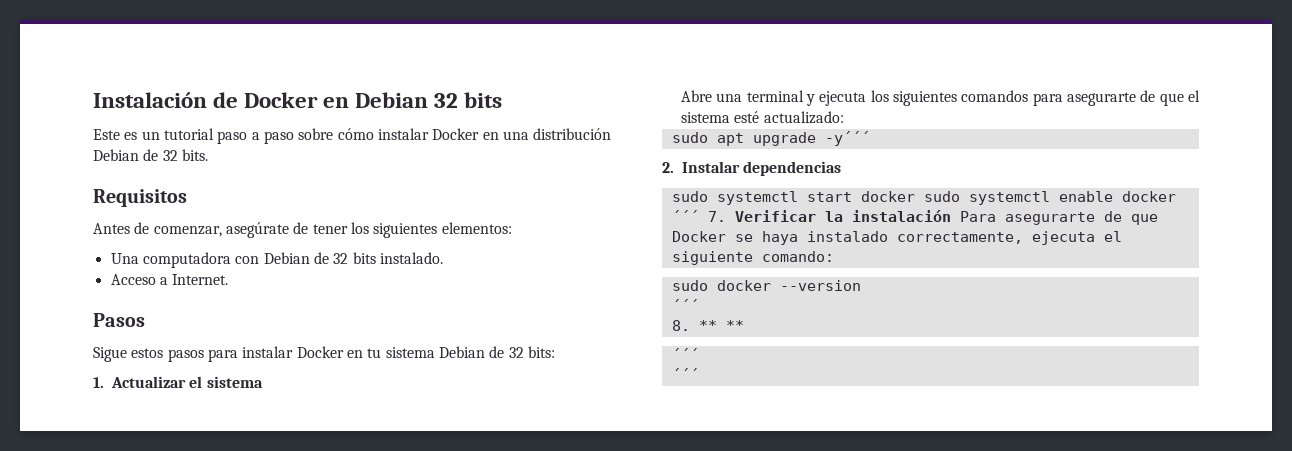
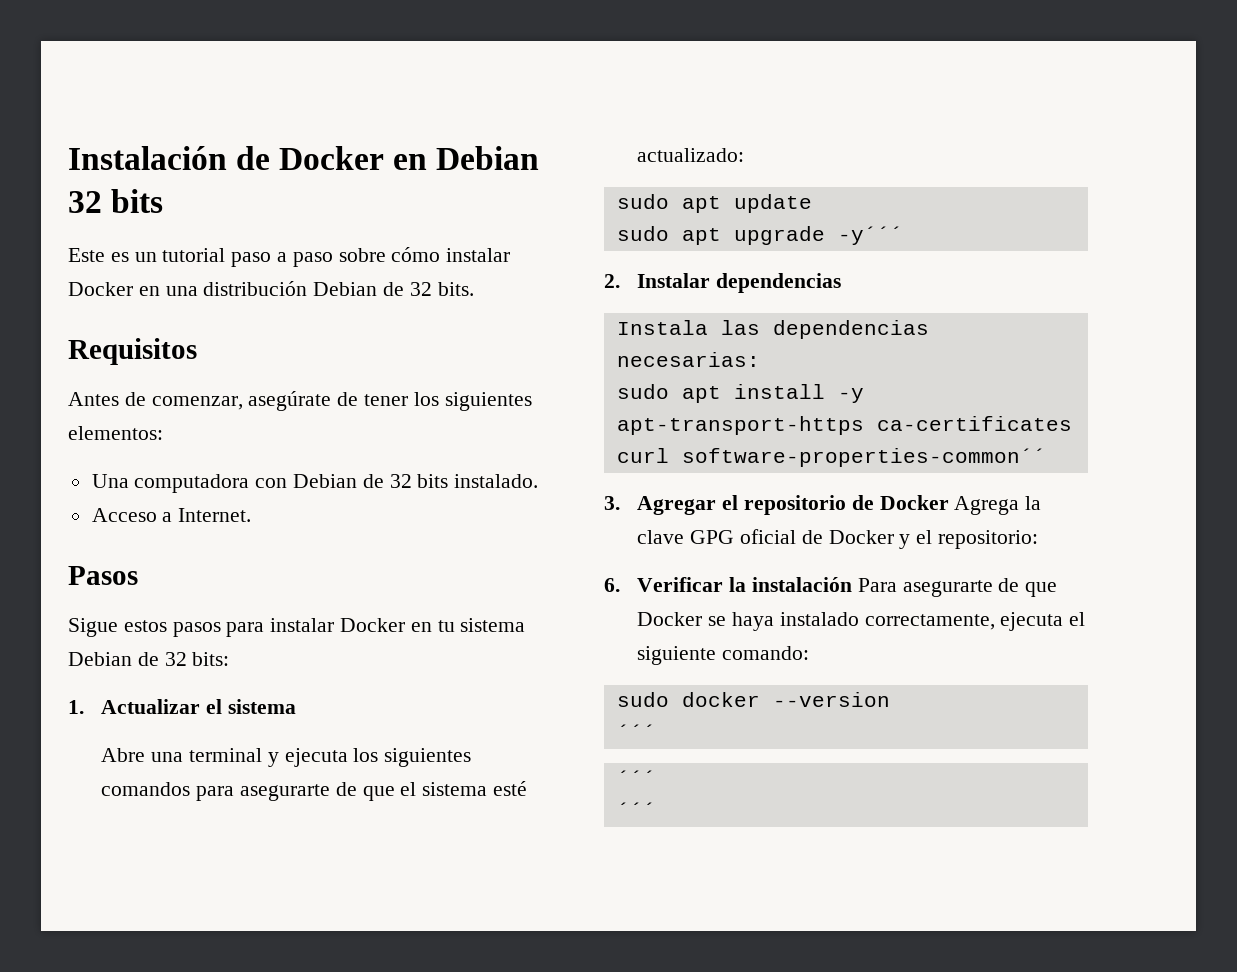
(844, 117) none -> [616,194,812,213] // sudo apt update
[671,191,1176,205] [671,210,726,222] sudo systemctl start docker sudo systemctl enable docker ´´´ 7. -> [616,320,929,339] [616,352,760,367] [616,384,864,403] [616,416,1072,435] [616,448,1046,467] [604,495,1042,515] [637,529,1039,549] [604,578,620,592] Instala las dependencias necesarias: // sudo apt install -y apt-transport-https ca-certificates curl software-properties-common´´ // 3. Agregar el repositorio de Docker Agrega la clave GPG oficial de Docker y el repositorio: // 6.
[671,320,744,331] // 8. ** ** -> (656, 731) none

